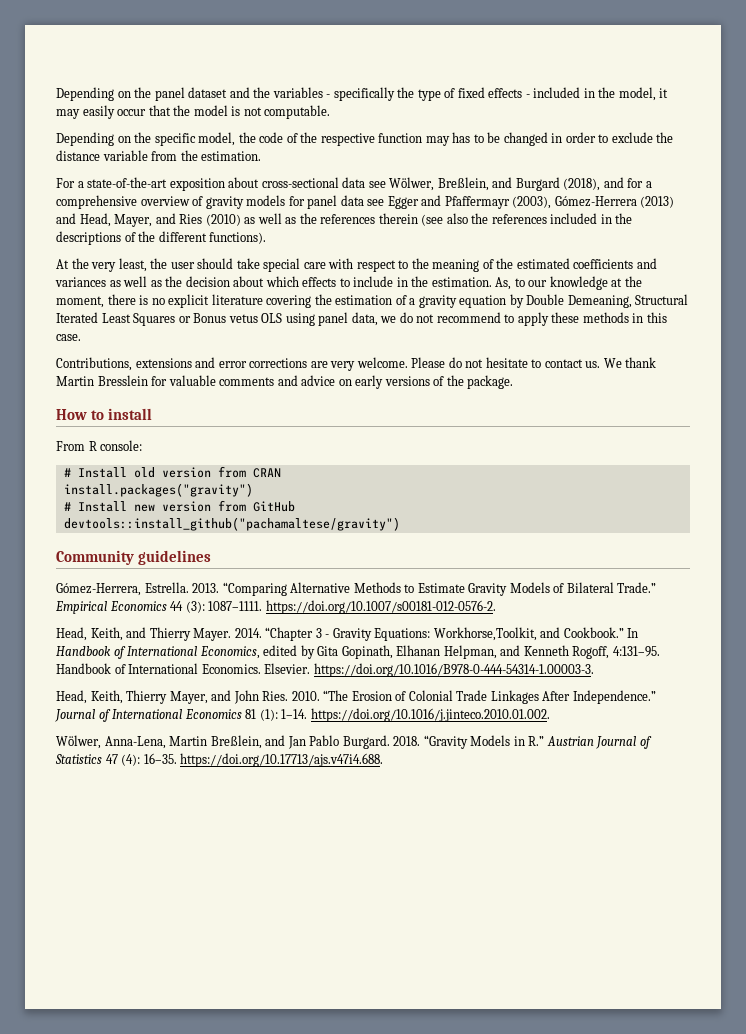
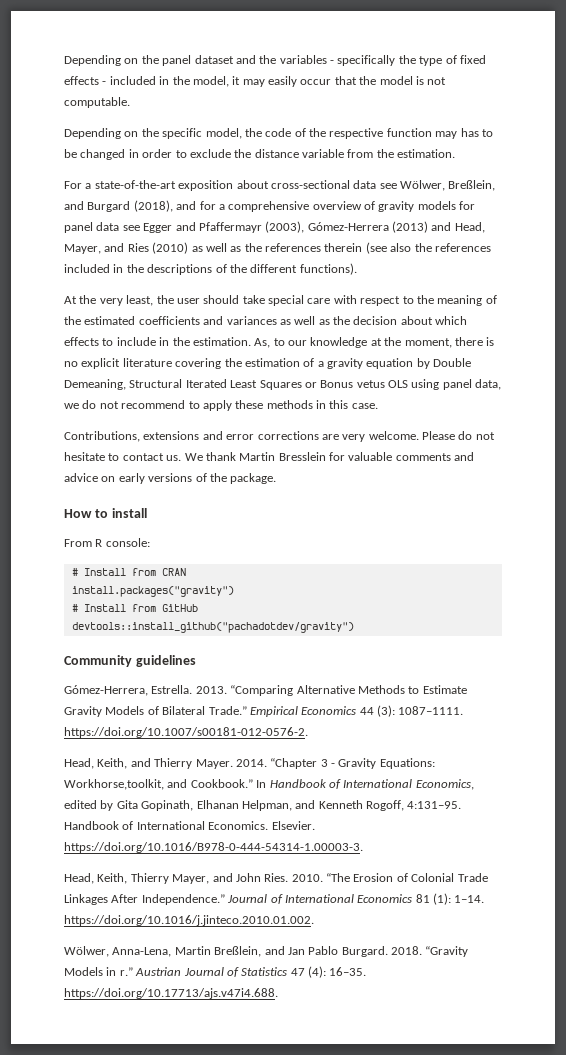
[133,467,211,478] old version -> (126, 572) none
[133,501,211,512] new version -> (126, 608) none
[63,517,400,531] devtools::install_github("pachamaltese/gravity") -> [71,622,354,633] devtools::install_github("pachadotdev/gravity")
[433,627,537,641] Workhorse,Toolkit, -> [64,779,164,790] Workhorse,toolkit,
[528,736,545,746] R.” -> [119,967,133,976] r.”

